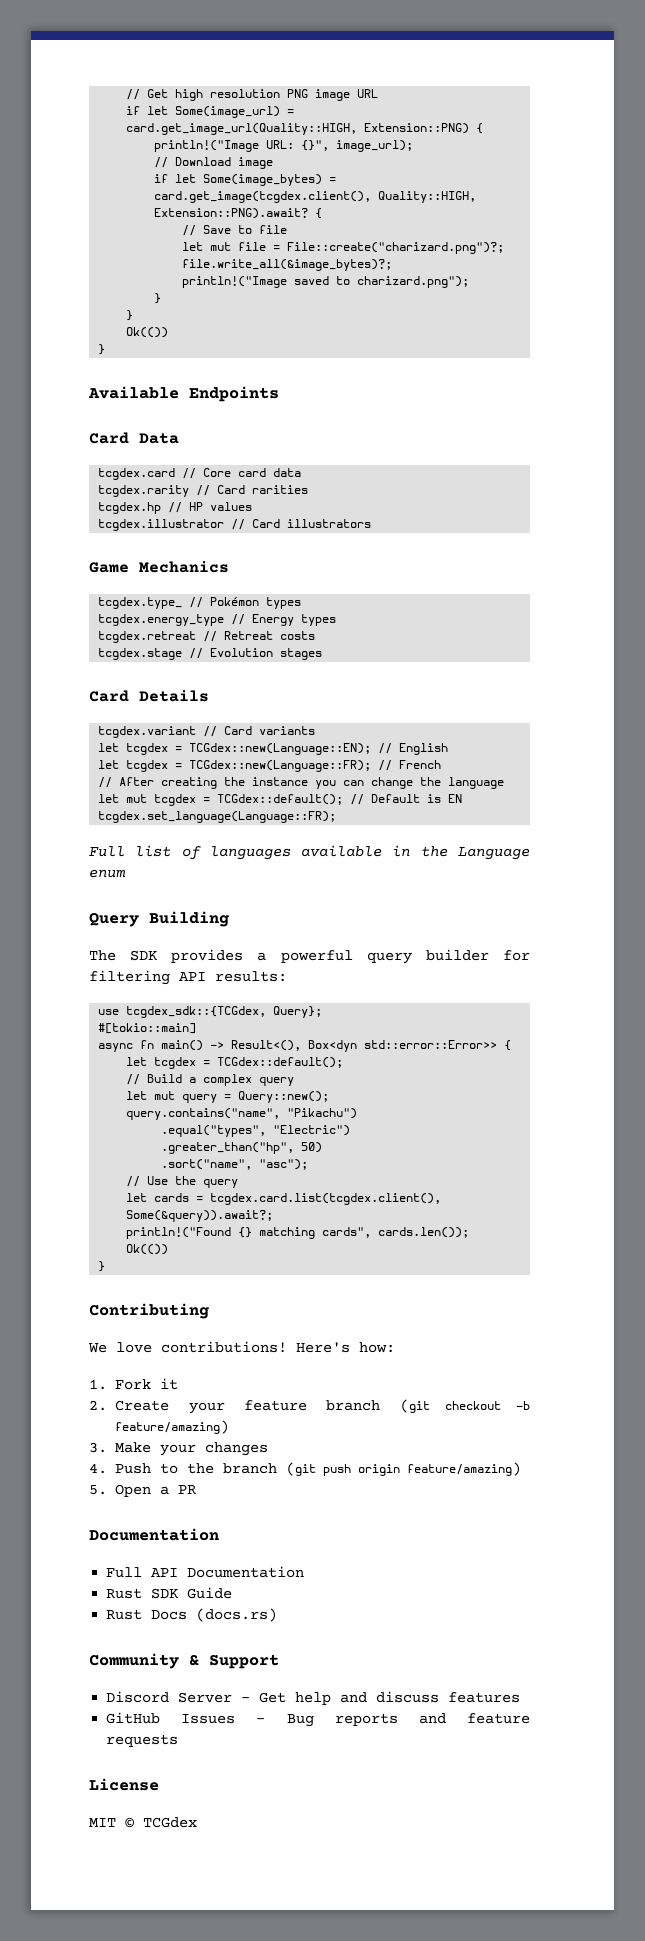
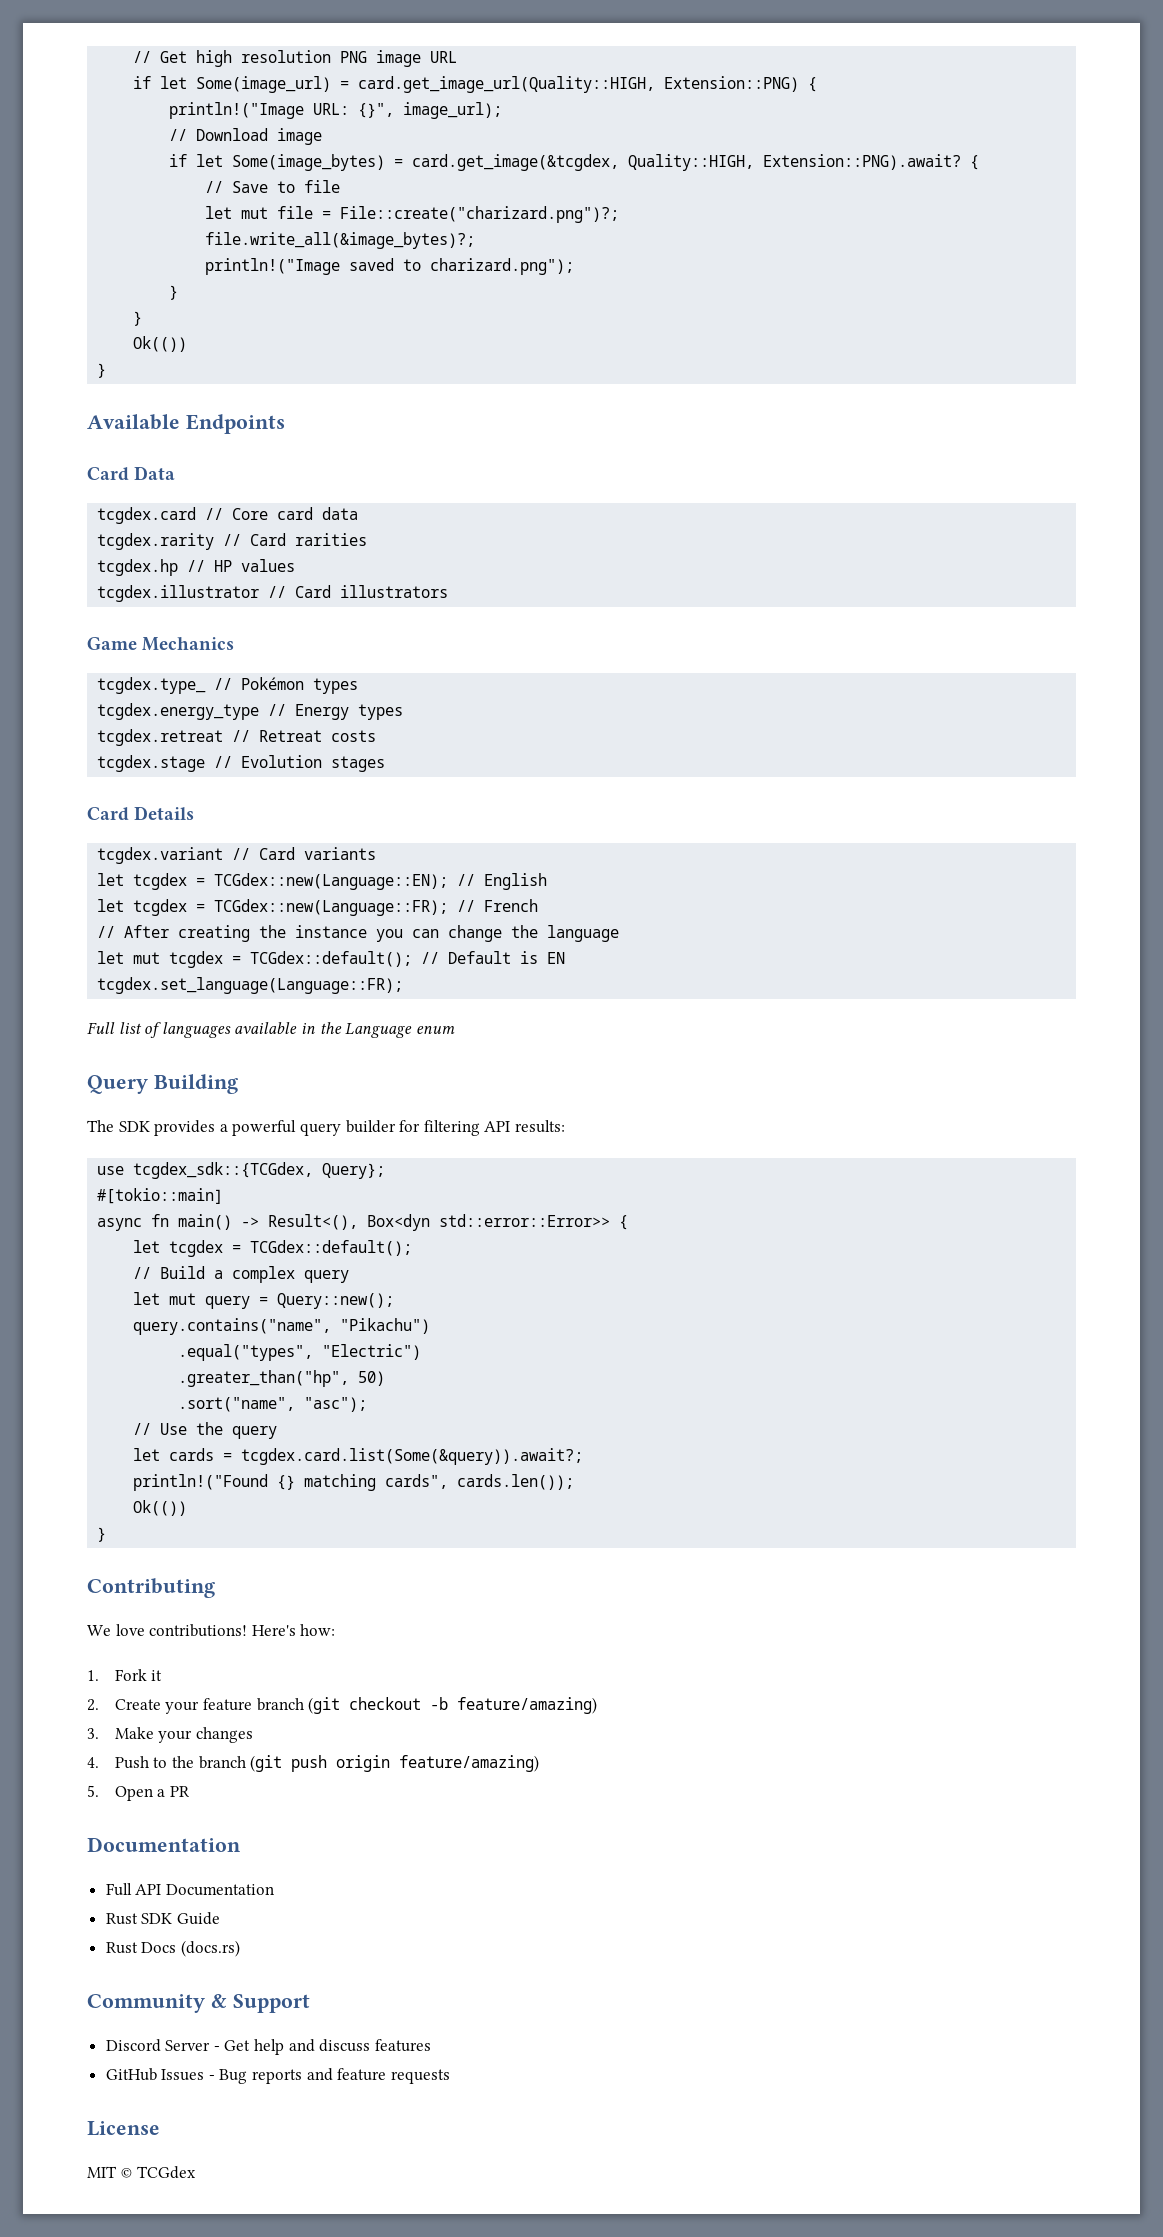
[154,191,372,203] card.get_image(tcgdex.client(), -> [412,154,620,171] card.get_image(&tcgdex,
[210,1193,442,1205] [126,1210,274,1222] tcgdex.card.list(tcgdex.client(), Some(&query)).await?; -> [241,1448,584,1465] tcgdex.card.list(Some(&query)).await?;

